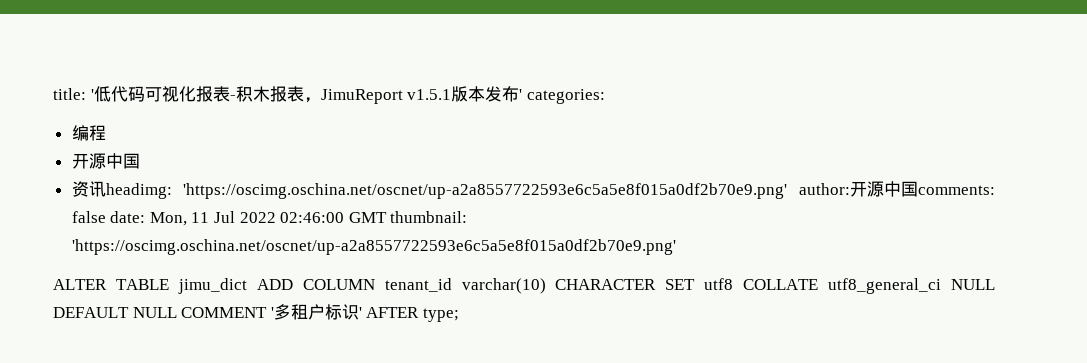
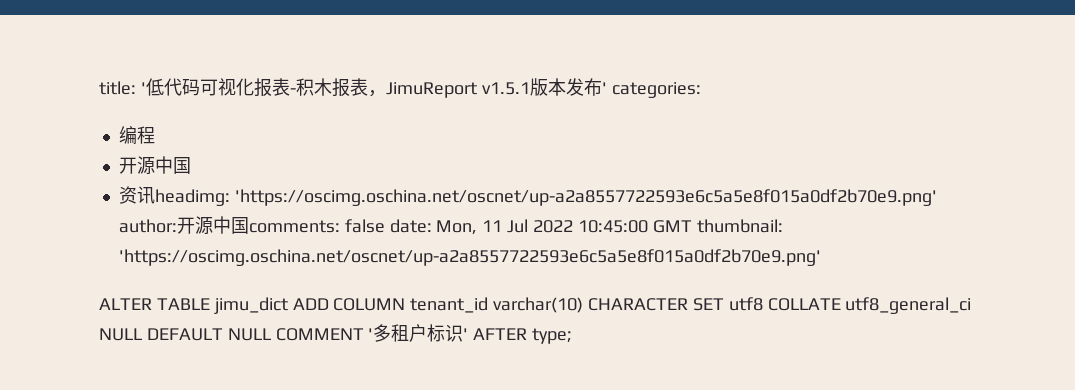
[280,212,345,223] 02:46:00 -> [577,220,648,233] 10:45:00

